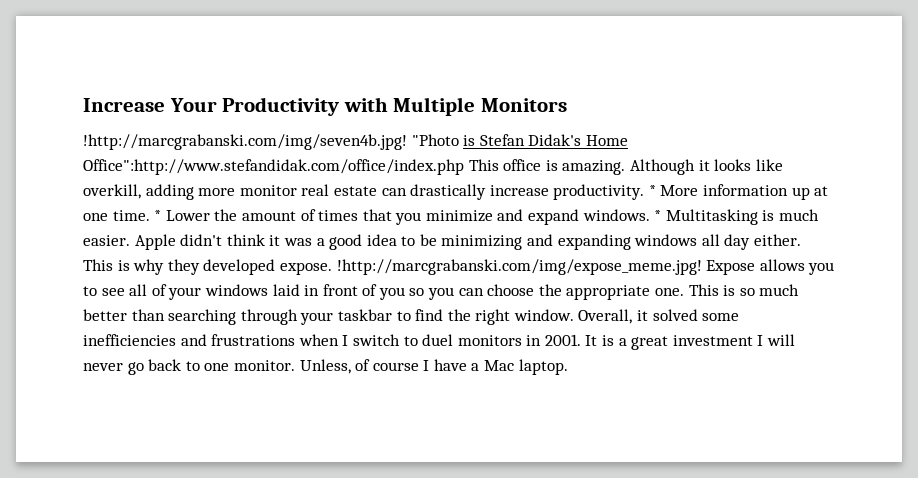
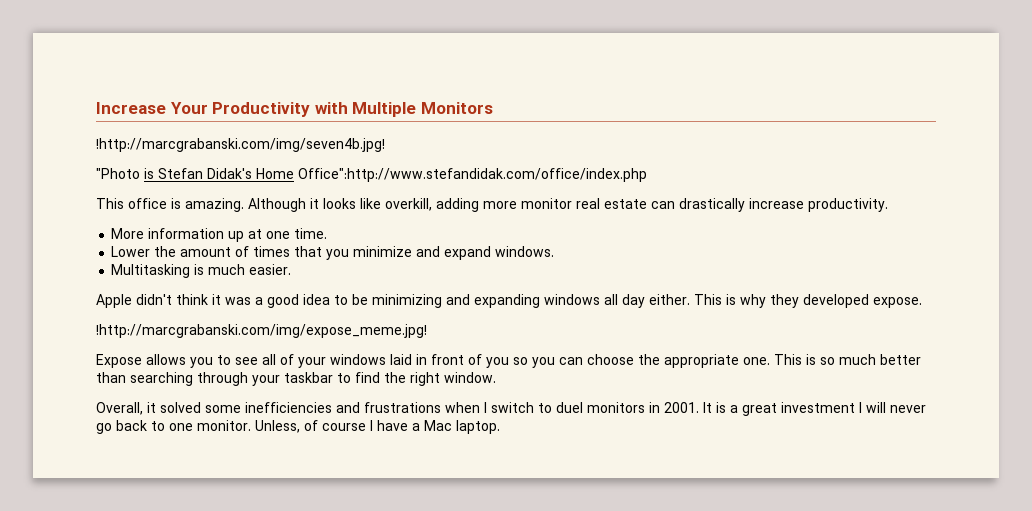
(407, 142) none -> (385, 145) //
(464, 167) none -> (647, 175) //
[648,185,656,196] * -> (888, 205) //
[154,210,162,221] * -> (328, 233) //
[654,210,662,221] * -> (555, 251) //
(130, 240) none -> (292, 269) //
(332, 268) none -> (922, 302) //
(702, 267) none -> (427, 331) //
(574, 315) none -> (496, 377) //

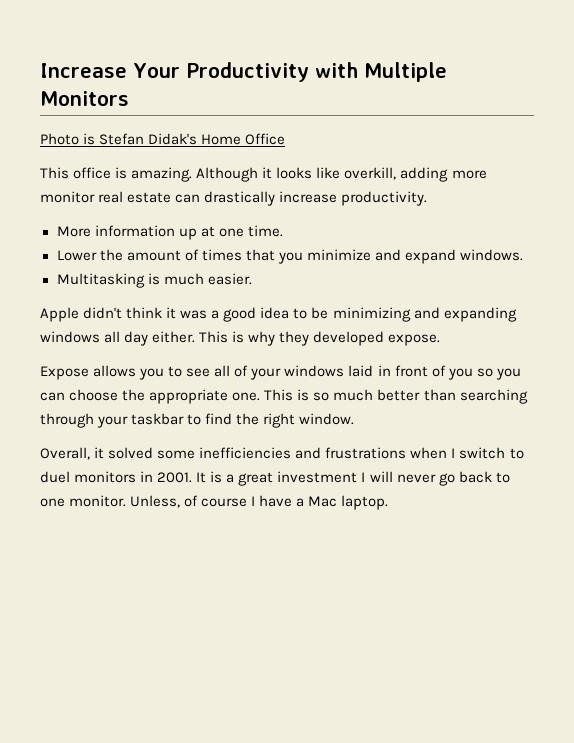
[96,138,385,152] [96,168,140,179] !http://marcgrabanski.com/img/seven4b.jpg! // "Photo -> [40,133,79,145] Photo
[298,168,647,182] Office":http://www.stefandidak.com/office/index.php -> [245,133,286,145] Office
[96,324,427,338] // !http://marcgrabanski.com/img/expose_meme.jpg! -> (441, 340) none

